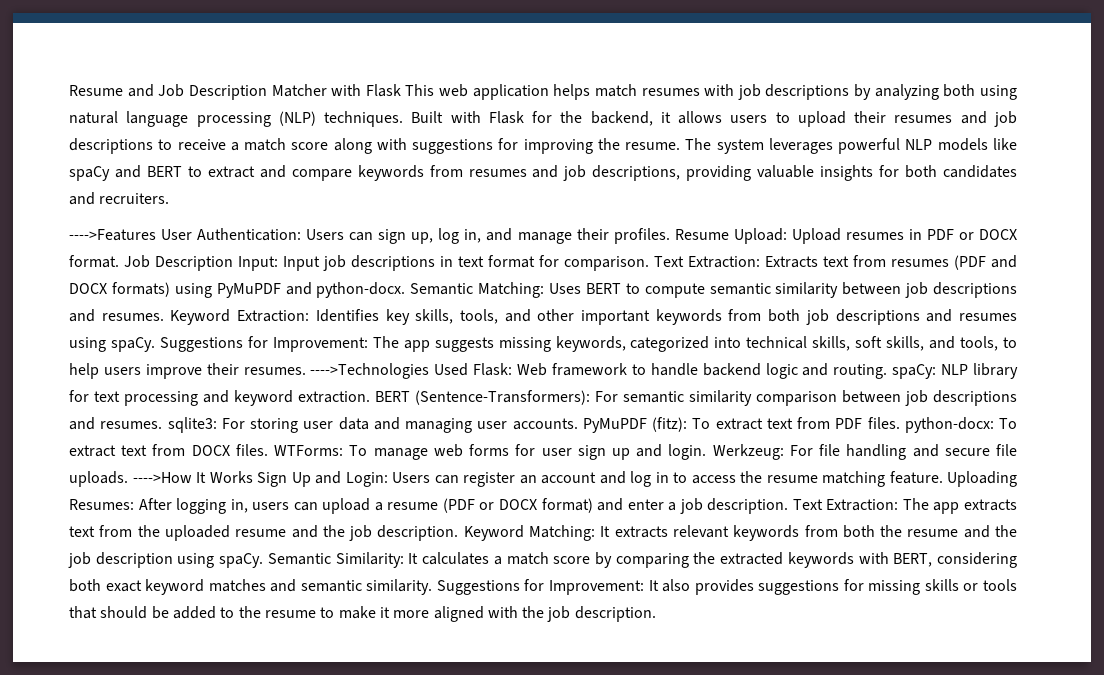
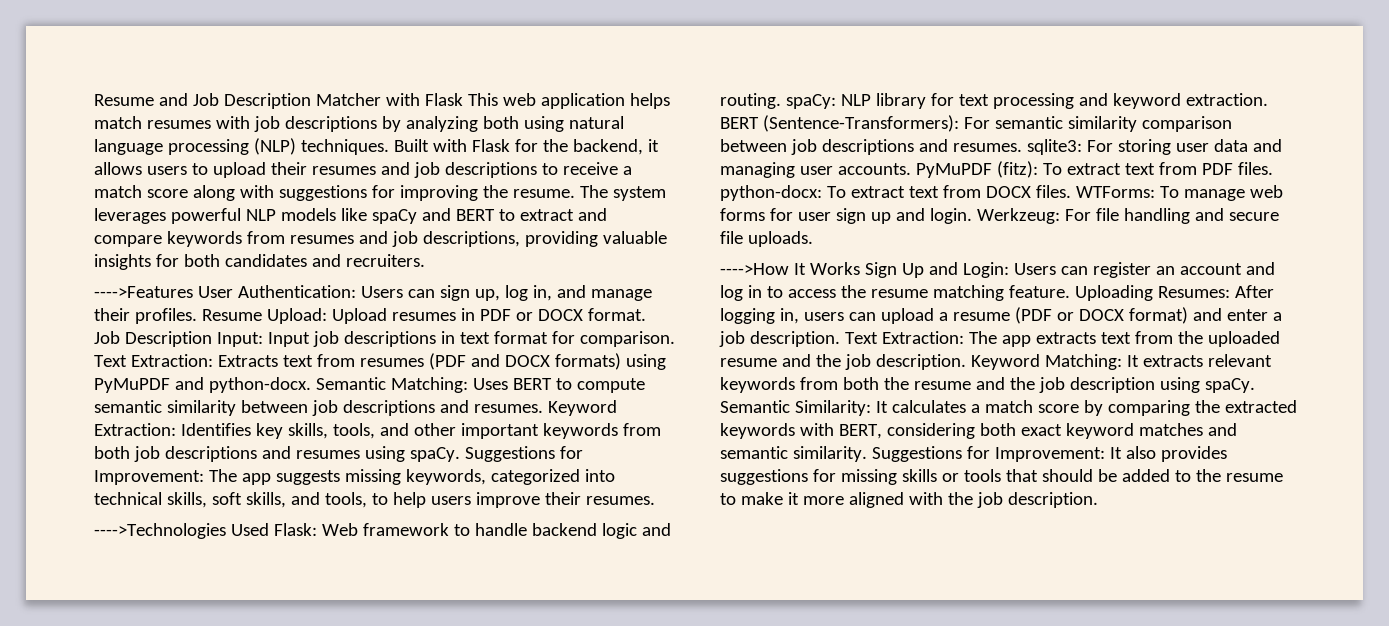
(306, 371) none -> (655, 500) //
(128, 479) none -> (813, 239) //

